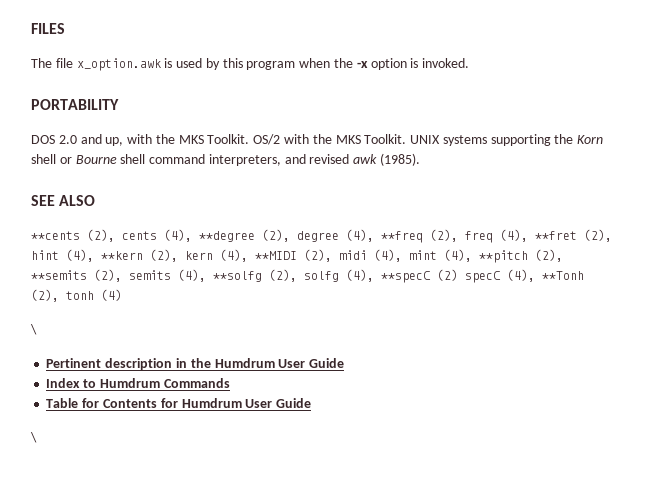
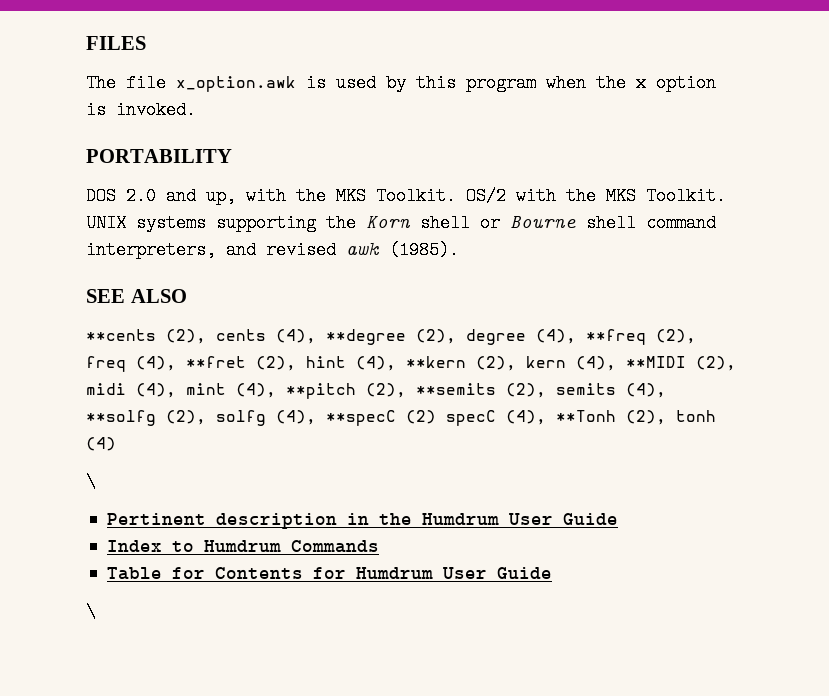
[356,61,368,68] -x -> [636,74,646,92] x

